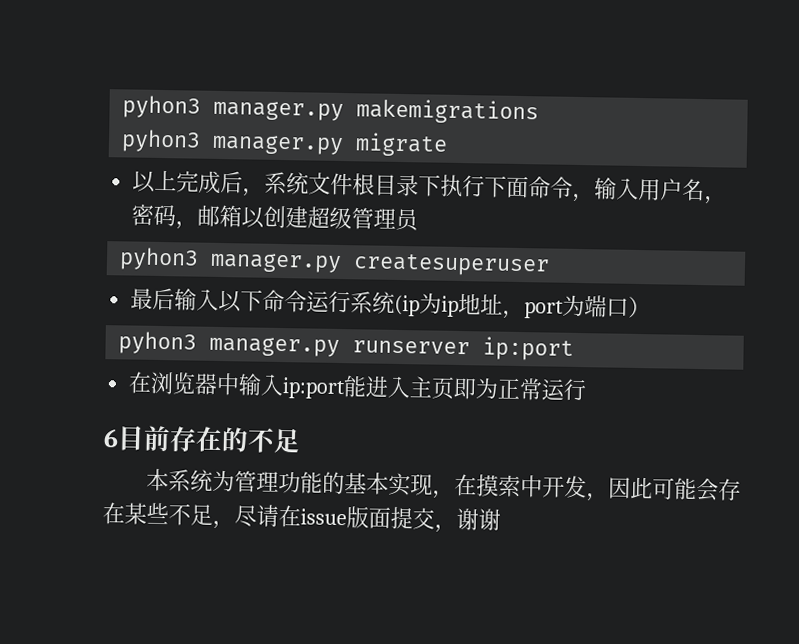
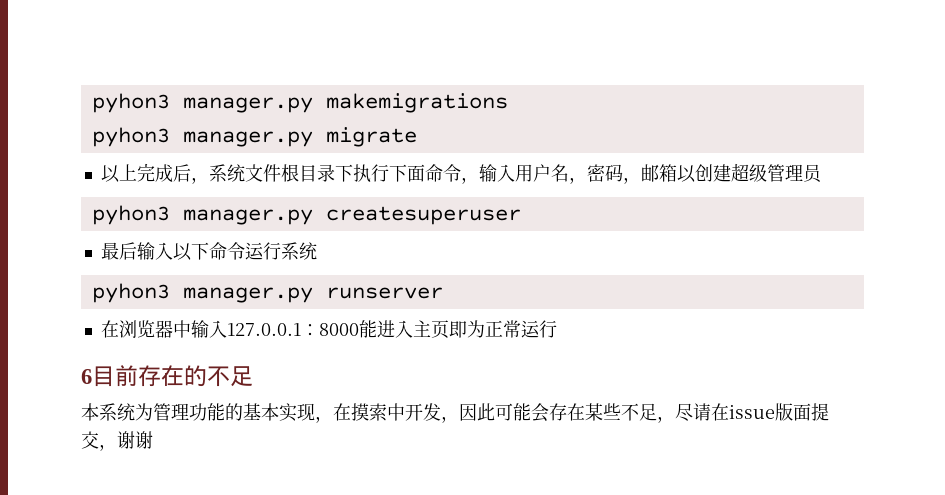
[394,292,652,320] (ip为ip地址，port为端口） -> (317, 251) none
[482,336,575,361] ip:port -> (443, 293) none
[282,377,347,400] ip:port -> [226,323,359,336] 127.0.0.1：8000

